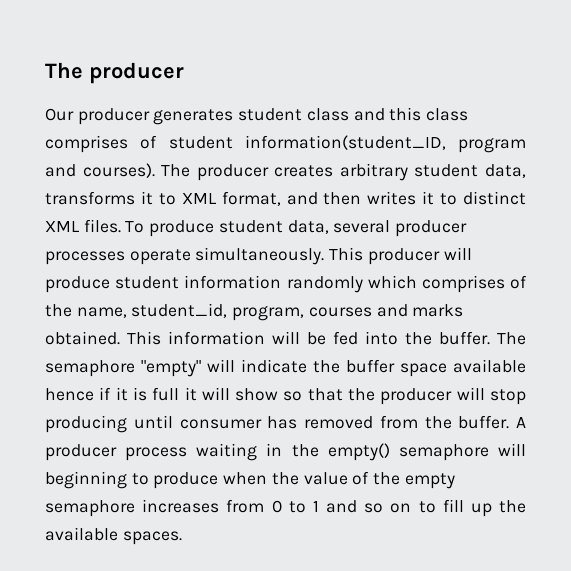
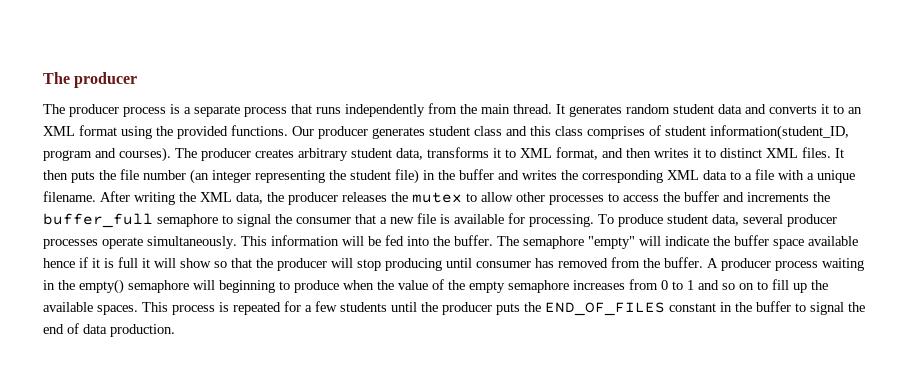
(184, 73) none -> [43,103,862,117] [43,125,288,139] The producer process is a separate process that runs independently from the main thread. It generates random student data and converts it to an XML format using the provided functions.
(121, 226) none -> [835,148,844,158] [43,169,855,184] [43,191,830,205] [43,213,594,228] It then puts the file number (an integer representing the student file) in the buffer and writes the corresponding XML data to a file with a unique filename. After writing the XML data, the producer releases the mutex to allow other processes to access the buffer and increments the buffer_full semaphore to signal the consumer that a new file is available for processing.
[367,247,472,265] [45,275,528,293] [45,303,464,321] [45,331,161,345] producer will produce student information randomly which comprises of the name, student_id, program, courses and marks obtained. This -> (267, 241) none
(182, 538) none -> [142,301,865,316] [43,323,175,337] This process is repeated for a few students until the producer puts the END_OF_FILES constant in the buffer to signal the end of data production.

